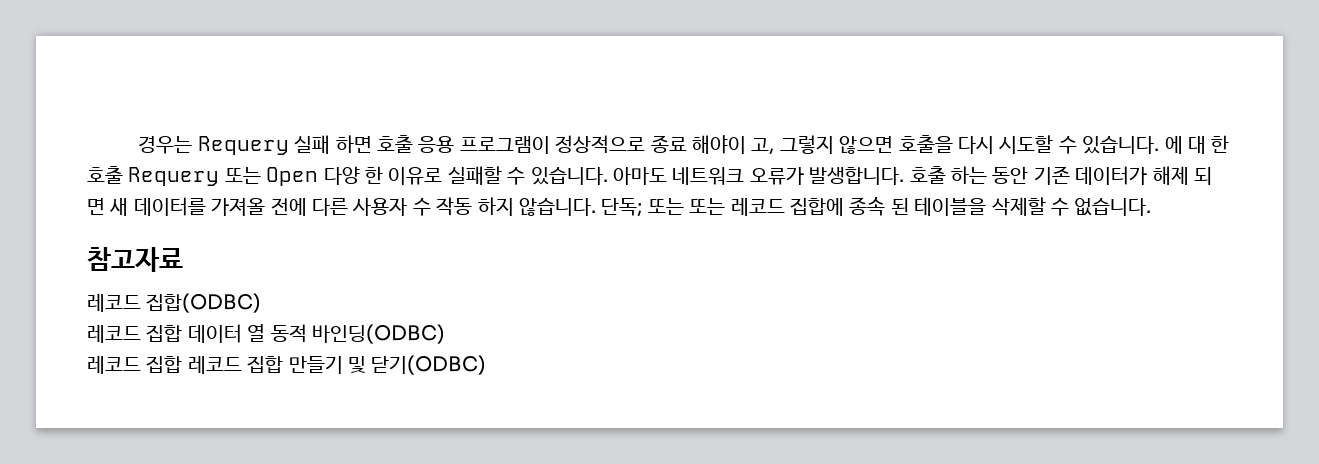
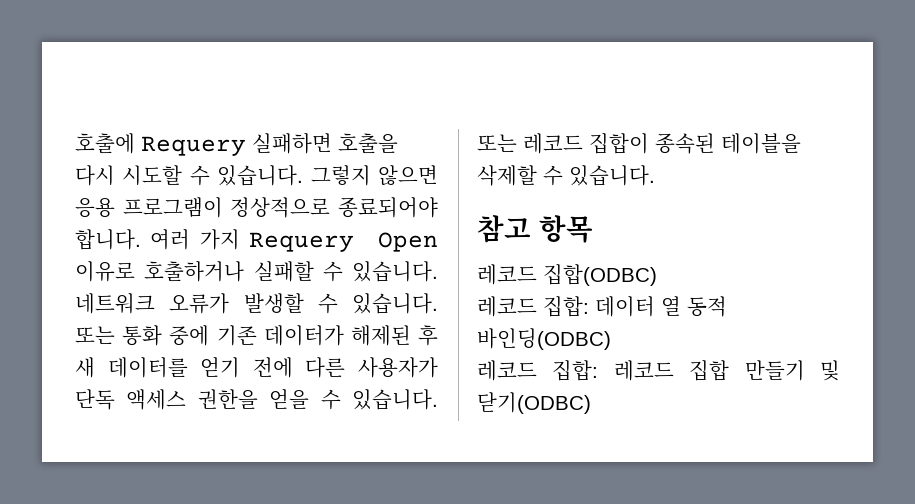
[138,135,894,155] 경우는 Requery 실패 하면 호출 응용 프로그램이 정상적으로 종료 해야이 고, 그렇지 않으면 -> [75,133,332,156] 호출에 Requery 실패하면
[1164,135,1230,154] [87,166,443,186] 에 대 한 호출 Requery 또는 Open 다양 한 이유로 -> [310,165,438,186] [75,197,438,218] [75,229,438,252] [75,261,245,282] 그렇지 않으면 응용 프로그램이 정상적으로 종료되어야 합니다. 여러 가지 Requery Open 이유로 호출하거나
[612,167,667,185] 아마도 -> (438, 271) none
[809,166,1212,185] [87,198,105,215] 발생합니다. 호출 하는 동안 기존 데이터가 해제 되 면 -> [243,293,438,314] [75,325,438,346] 발생할 수 있습니다. 또는 통화 중에 기존 데이터가 해제된 후
[211,197,266,216] 가져올 -> [200,357,241,378] 얻기
[352,196,1152,217] [87,247,183,272] 사용자 수 작동 하지 않습니다. 단독; 또는 또는 레코드 집합에 종속 된 테이블을 삭제할 수 없습니다. // 참고자료 -> [358,357,438,378] [75,389,438,410] [477,133,801,154] [477,165,655,186] [477,215,593,243] 사용자가 단독 액세스 권한을 얻을 수 있습니다. 또는 레코드 집합이 종속된 테이블을 삭제할 수 있습니다. // 참고 항목
[146,325,183,342] 집합 -> [543,296,589,317] 집합:
[146,356,183,373] 집합 -> [552,360,599,381] 집합:

